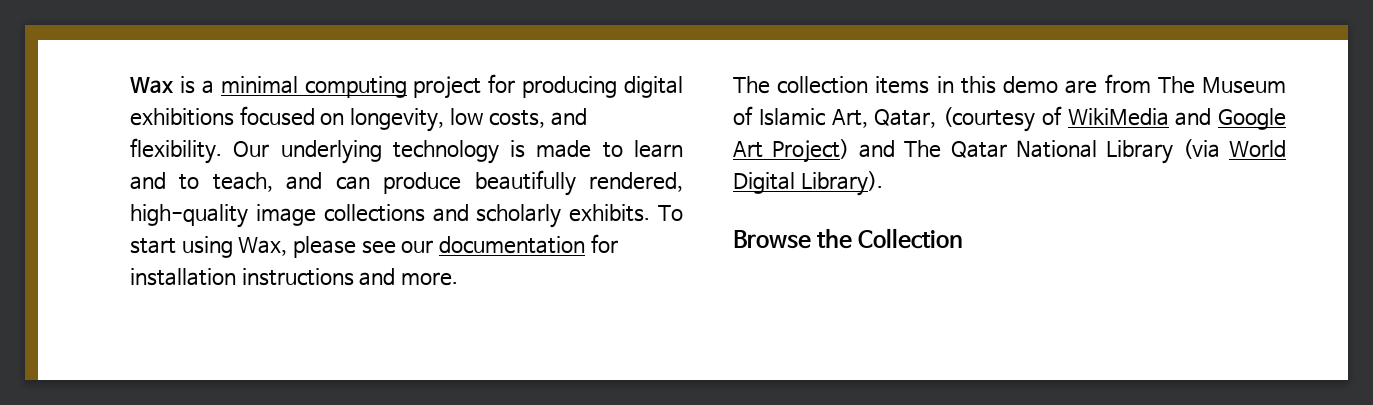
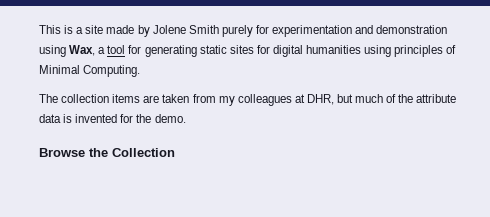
[130,77,174,93] Wax -> [39,25,61,34] This
[220,74,683,99] [130,106,588,132] [130,138,683,164] [130,170,684,196] [130,204,684,228] [130,234,618,258] [130,268,458,286] [733,74,1286,94] [733,106,1286,132] [733,139,1287,164] [733,171,883,196] minimal computing project for producing digital exhibitions focused on longevity, low costs, and flexibility. Our underlying technology is made to learn and to teach, and can produce beautifully rendered, high-quality image collections and scholarly exhibits. To start using Wax, please see our documentation for installation instructions and more. // The collection items in this demo are from The Museum of Islamic Art, Qatar, (courtesy of WikiMedia and Google Art Project) and The Qatar National Library (via World Digital Library). -> [85,25,448,37] [39,45,457,57] [39,65,141,77] [39,94,457,106] [39,114,186,123] site made by Jolene Smith purely for experimentation and demonstration using Wax, a tool for generating static sites for digital humanities using principles of Minimal Computing. // The collection items are taken from my colleagues at DHR, but much of the attribute data is invented for the demo.

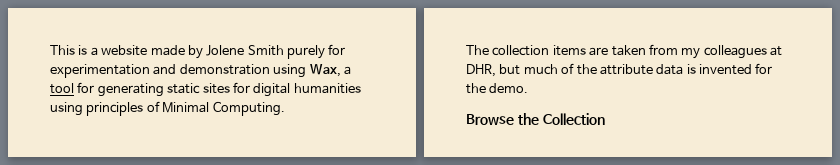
[85,25,104,34] site -> [101,45,148,56] website

